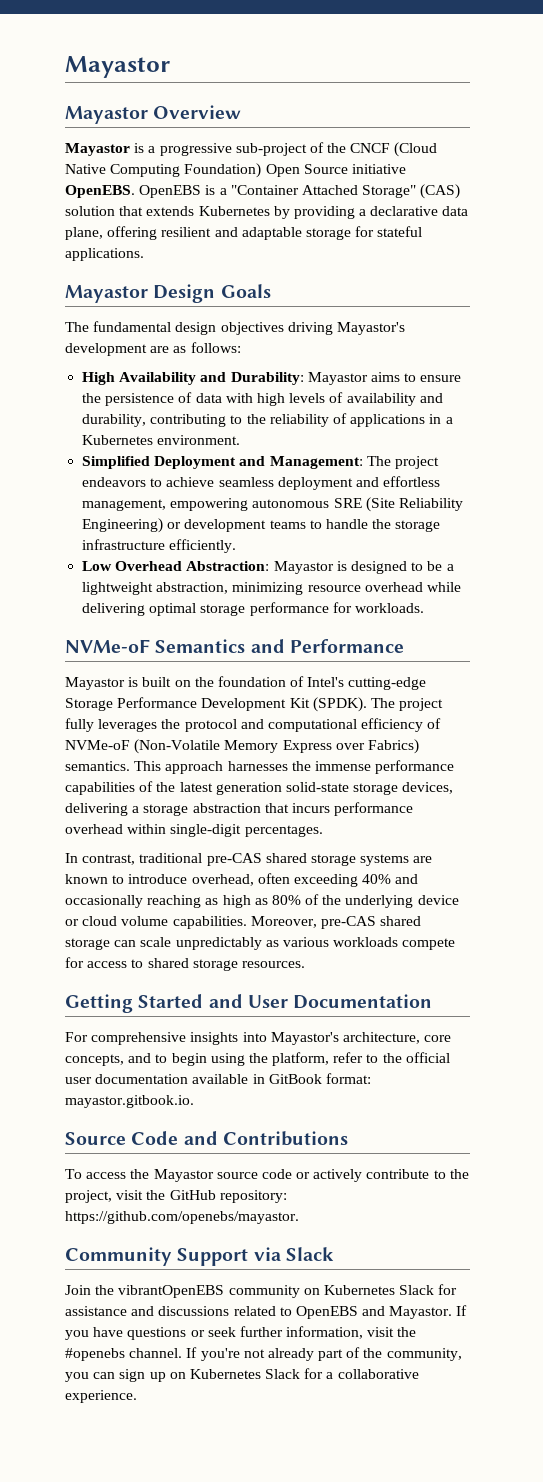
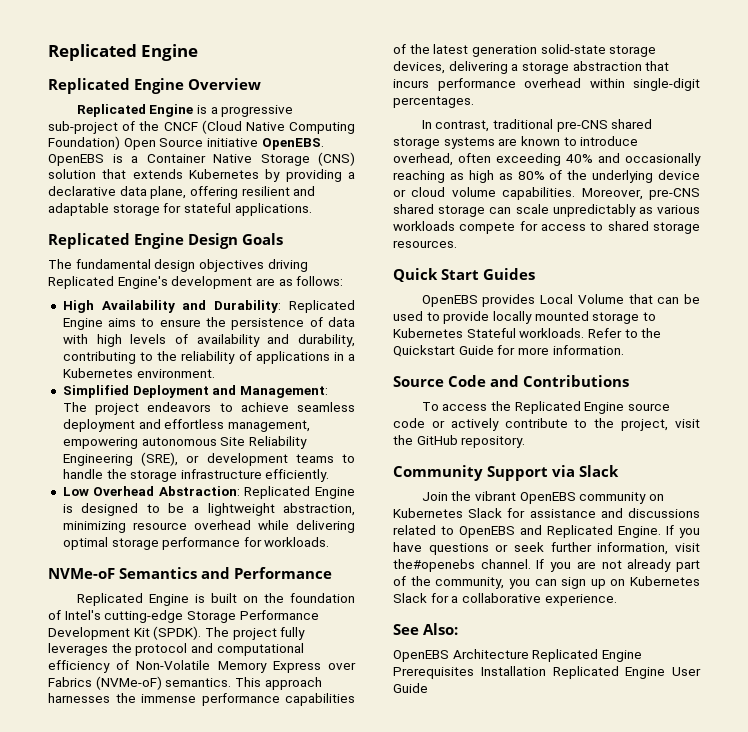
[65,56,170,78] [65,106,148,124] Mayastor // Mayastor -> [48,44,199,61] [48,78,185,94] Replicated Engine // Replicated Engine
[65,143,130,156] Mayastor -> [76,104,194,117] Replicated Engine
[230,184,461,199] "Container Attached Storage" (CAS) -> [146,152,355,166] Container Native Storage (CNS)
[65,285,148,303] Mayastor -> [48,233,185,249] Replicated Engine
[336,322,405,335] Mayastor's -> [48,276,168,289] Replicated Engine's
[307,372,368,385] Mayastor -> [289,300,355,313] [62,318,103,330] Replicated Engine
[333,497,463,512] [82,518,164,533] SRE (Site Reliability Engineering) -> [220,436,307,449] [62,452,179,466] Site Reliability Engineering (SRE),
[273,561,334,574] Mayastor -> [244,486,355,499] Replicated Engine
[65,677,125,690] Mayastor -> [76,593,189,606] Replicated Engine
[65,739,221,754] NVMe-oF (Non-Volatile -> [136,660,211,670] Non-Volatile
[367,739,419,754] Fabrics) -> [48,676,162,690] Fabrics (NVMe-oF)
[206,853,262,866] pre-CAS -> [556,120,608,132] pre-CNS
[320,916,376,929] pre-CAS -> [649,188,700,200] pre-CNS
[65,994,433,1013] [65,1032,452,1045] [65,1052,450,1066] [65,1073,371,1084] [65,1095,194,1108] Getting Started and User Documentation // For comprehensive insights into Mayastor's architecture, core concepts, and to begin using the platform, refer to the official user documentation available in GitBook format: mayastor.gitbook.io. -> [393,268,536,282] [421,294,700,307] [393,311,656,324] [393,328,662,338] [393,345,624,357] Quick Start Guides // OpenEBS provides Local Volume that can be used to provide locally mounted storage to Kubernetes Stateful workloads. Refer to the Quickstart Guide for more information.
[153,1169,214,1182] Mayastor -> [514,401,625,414] Replicated Engine
[219,1190,287,1203] [65,1211,299,1224] repository: https://github.com/openebs/mayastor. -> [461,436,526,448] repository.
[118,1285,225,1298] vibrantOpenEBS -> [475,491,576,504] vibrant OpenEBS
[389,1306,453,1319] Mayastor. -> [547,525,661,538] Replicated Engine.
[397,1327,417,1337] [65,1347,240,1361] the #openebs channel. If you're -> [393,559,596,572] the#openebs channel. If you are
(137, 1396) none -> [393,623,459,635] [393,649,642,662] [393,666,701,679] [393,683,428,693] // See Also: // OpenEBS Architecture Replicated Engine Prerequisites Installation Replicated Engine User Guide

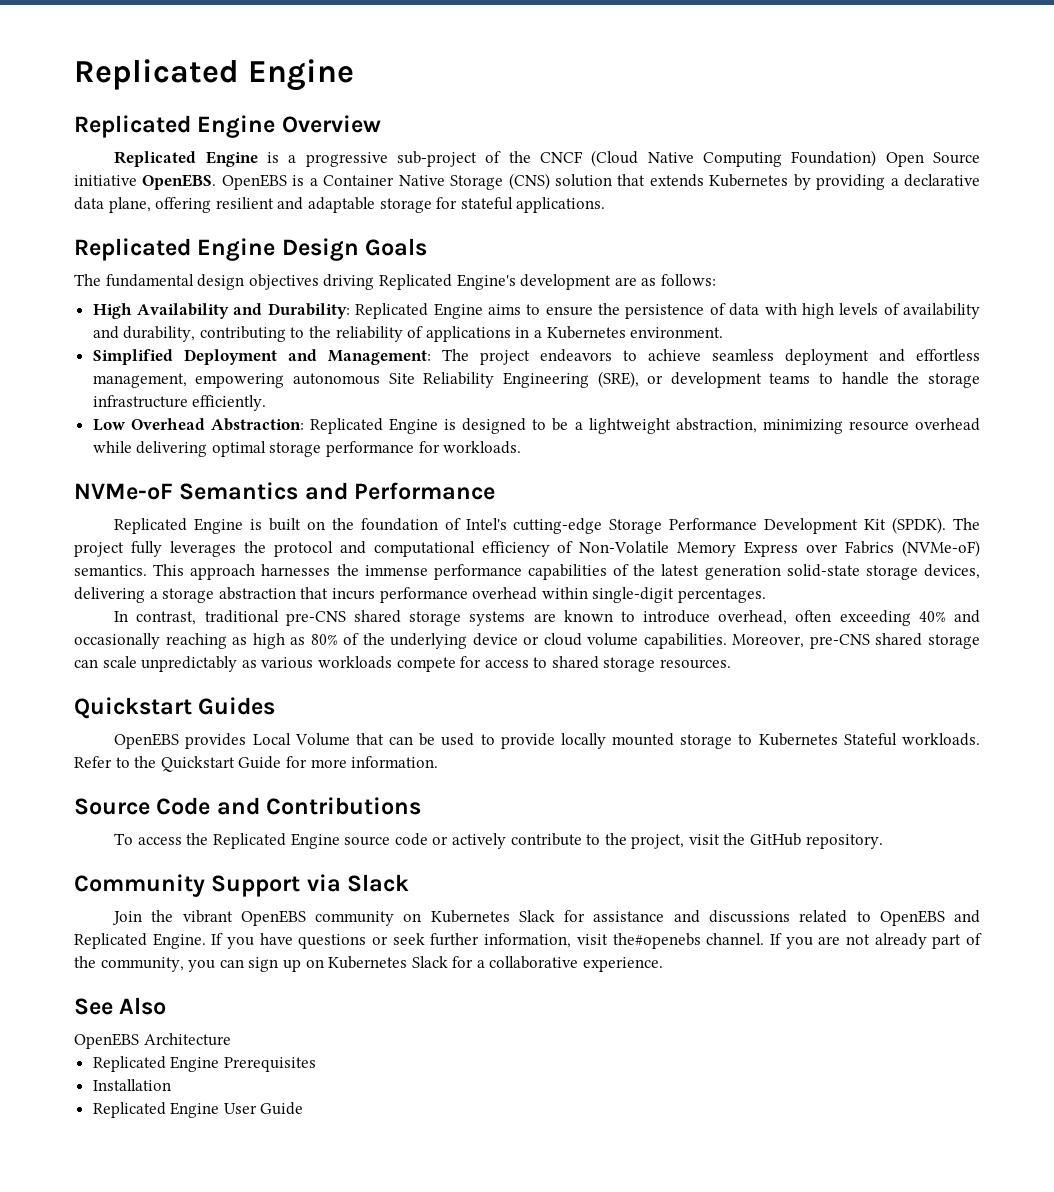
[393,268,480,282] Quick Start -> [74,697,192,719] Quickstart
[423,623,459,635] Also: -> [119,997,167,1015] Also
(529, 654) none -> (231, 1039) //
(474, 673) none -> (316, 1064) //
(546, 671) none -> (171, 1085) //

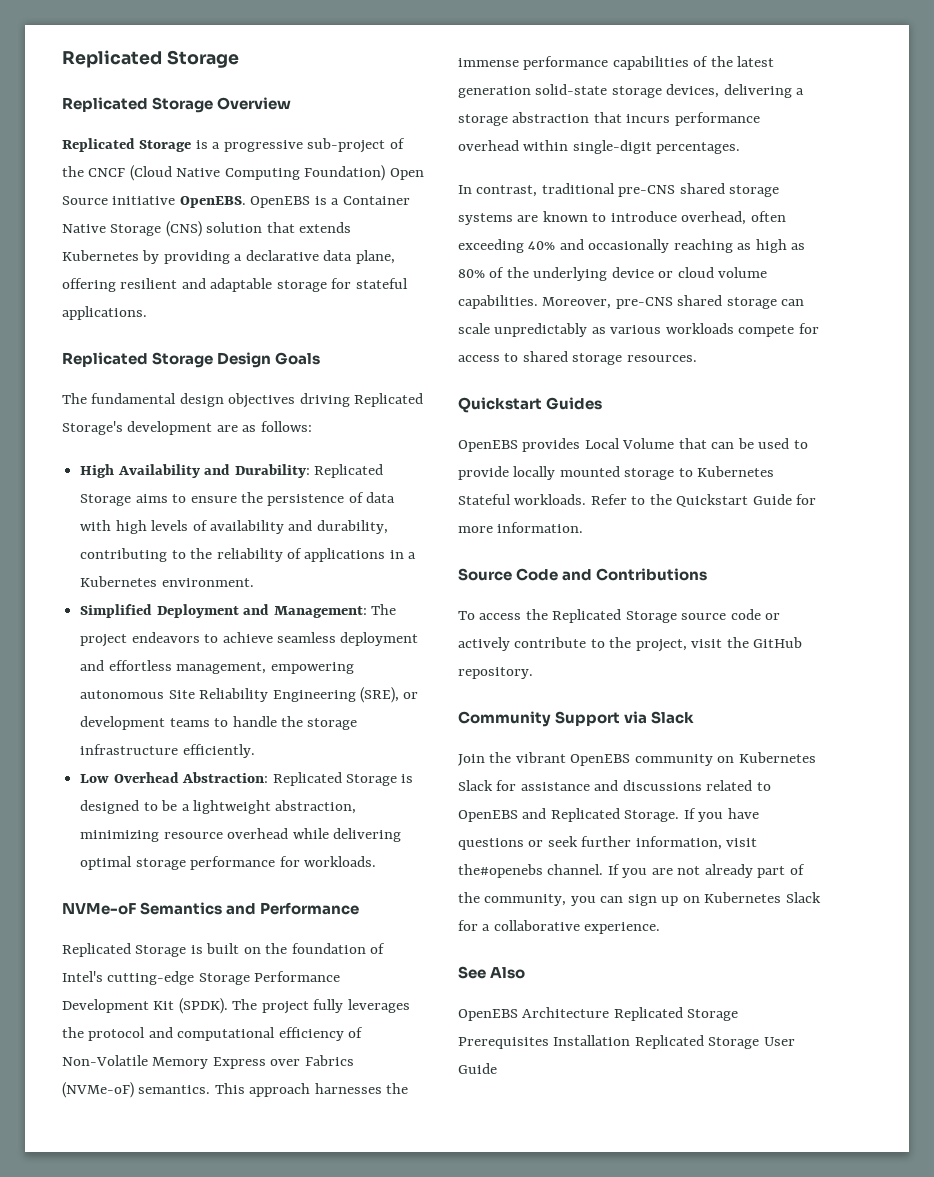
[74,59,354,91] [74,115,276,138] Replicated Engine // Replicated Engine -> [62,50,239,68] [62,97,214,113] Replicated Storage // Replicated Storage
[205,151,258,167] Engine -> [139,140,192,152] Storage
[197,238,276,261] Engine -> [152,352,214,368] Storage
[456,274,516,290] Engine's -> [62,421,123,435] Storage's
[433,303,483,319] Engine -> [80,494,132,506] Storage
[389,418,439,434] Engine -> [345,774,397,786] Storage
[194,518,244,534] Engine -> [135,945,187,957] Storage
[290,833,340,849] Engine -> [625,611,677,623] Storage
[152,933,206,949] Engine. -> [624,810,680,822] Storage.
[92,1056,220,1072] // Replicated Engine -> [613,1007,739,1021] Replicated Storage
(316, 1064) // -> (549, 1043) none
[92,1102,220,1118] // Replicated Engine -> [634,1035,760,1049] Replicated Storage

